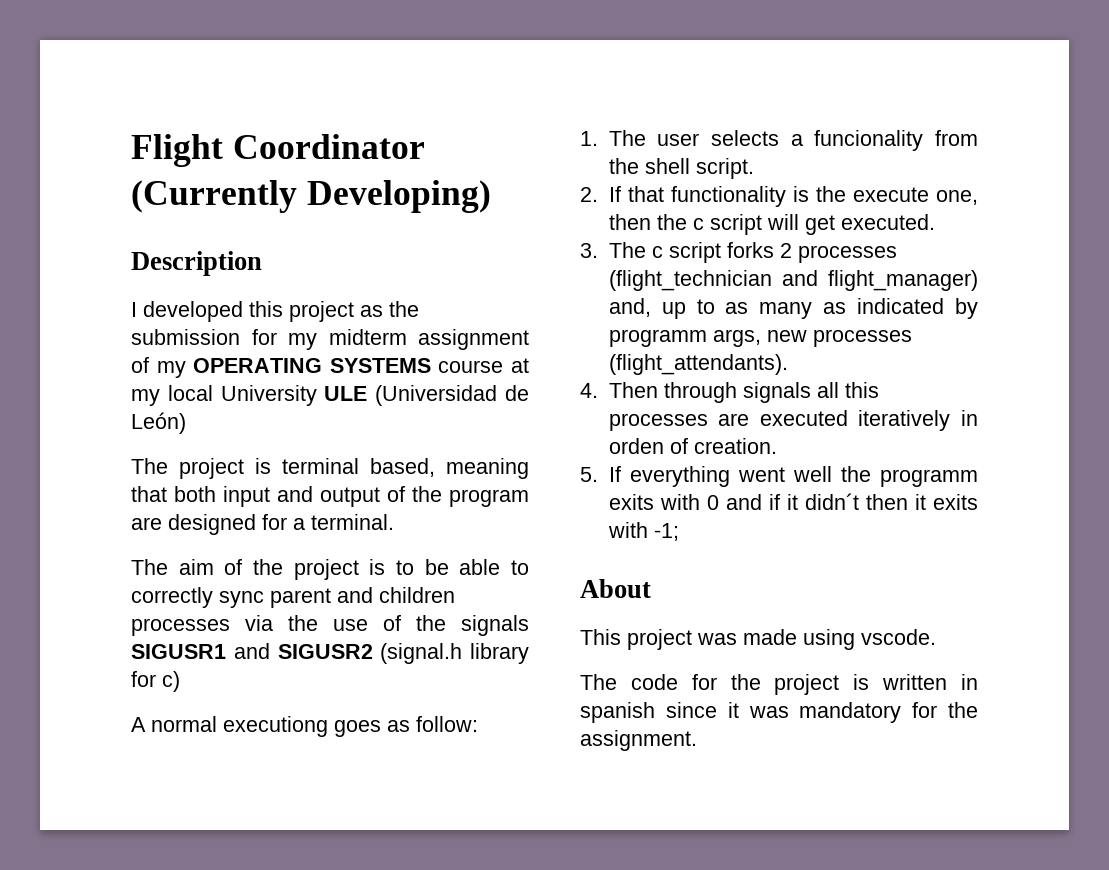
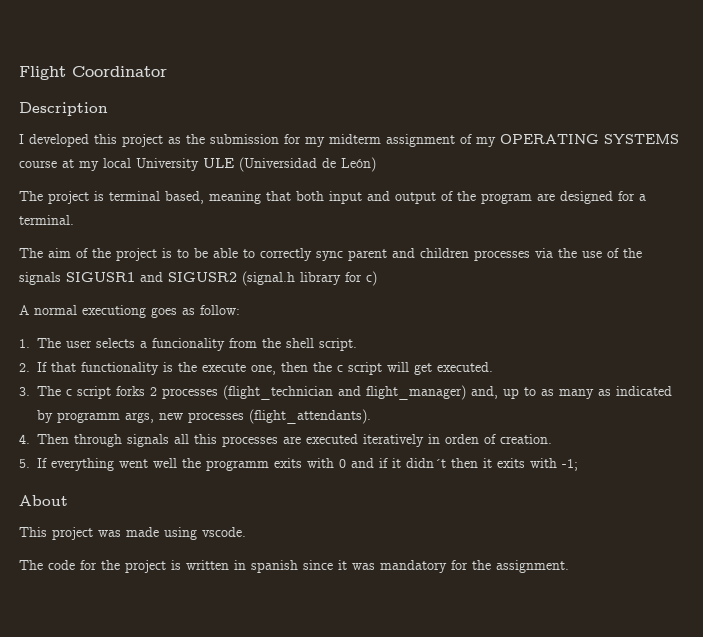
[131,180,491,213] (Currently Developing) -> (167, 71) none

